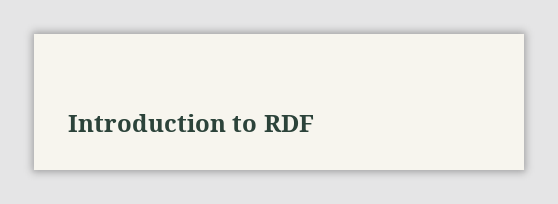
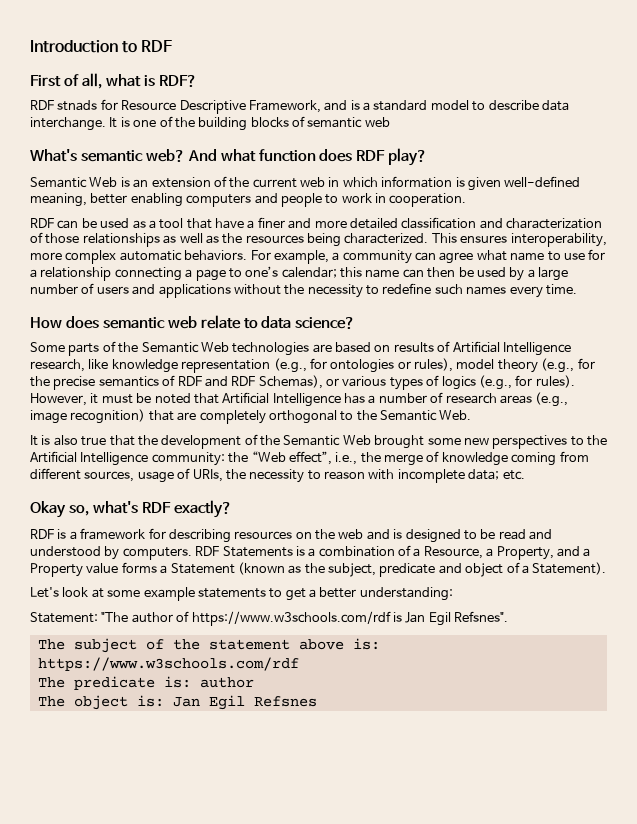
(314, 123) none -> [30,73,197,89] [30,99,569,114] [30,116,390,131] [30,148,428,166] [30,176,581,191] [30,193,467,207] [30,217,602,229] [30,232,607,247] [30,249,606,264] [30,266,568,281] [30,283,577,298] [30,315,356,329] [30,341,571,356] [30,358,595,373] [30,375,575,390] [30,392,569,407] [30,409,472,424] [30,434,607,449] [30,451,589,466] [30,468,525,483] [30,500,232,518] [30,528,552,543] [30,545,591,560] [30,562,607,577] [30,587,453,601] [30,611,508,626] [37,638,380,653] [37,657,299,671] [37,676,254,690] [37,695,317,710] // First of all, what is RDF? // RDF stnads for Resource Descriptive Framework, and is a standard model to describe data interchange. It is one of the building blocks of semantic web // What's semantic web? And what function does RDF play? // Semantic Web is an extension of the current web in which information is given well-defined meaning, better enabling computers and people to work in cooperation. // RDF can be used as a tool that have a finer and more detailed classification and characterization of those relationships as well as the resources being characterized. This ensures interoperability, more complex automatic behaviors. For example, a community can agree what name to use for a relationship connecting a page to one’s calendar; this name can then be used by a large number of users and applications without the necessity to redefine such names every time. // How does semantic web relate to data science? // Some parts of the Semantic Web technologies are based on results of Artificial Intelligence research, like knowledge representation (e.g., for ontologies or rules), model theory (e.g., for the precise semantics of RDF and RDF Schemas), or various types of logics (e.g., for rules). However, it must be noted that Artificial Intelligence has a number of research areas (e.g., image recognition) that are completely orthogonal to the Semantic Web. // It is also true that the development of the Semantic Web brought some new perspectives to the Artificial Intelligence community: the “Web effect”, i.e., the merge of knowledge coming from different sources, usage of URIs, the necessity to reason with incomplete data; etc. // Okay so, what's RDF exactly? // RDF is a framework for describing resources on the web and is designed to be read and understood by computers. RDF Statements is a combination of a Resource, a Property, and a Property value forms a Statement (known as the subject, predicate and object of a Statement). // Let's look at some example statements to get a better understanding: // Statement: "The author of https://www.w3schools.com/rdf is Jan Egil Refsnes". // The subject of the statement above is: https://www.w3schools.com/rdf // The predicate is: author // The object is: Jan Egil Refsnes

